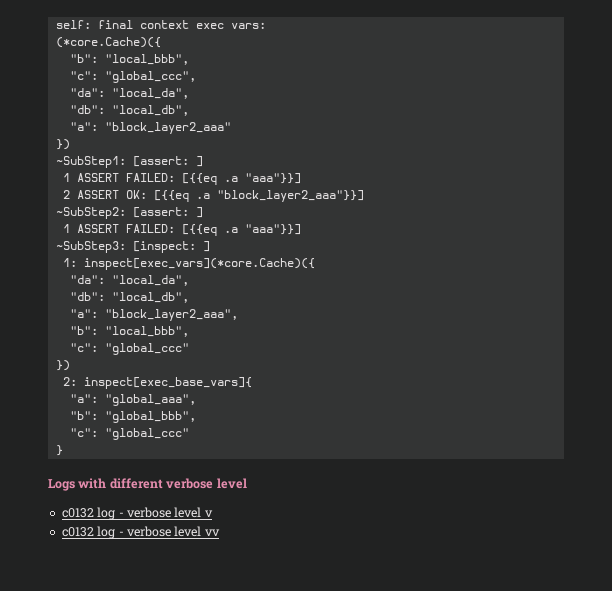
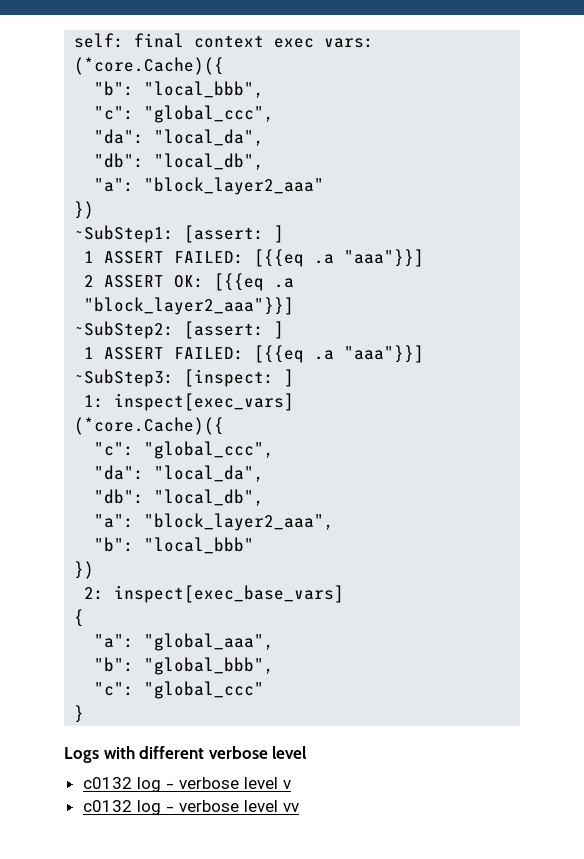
[83,258,315,270] inspect[exec_vars](*core.Cache)({ -> [114,393,295,411] [74,417,225,435] [94,441,275,459] inspect[exec_vars] // (*core.Cache)({ // "c": "global_ccc",
[104,326,189,337] [69,343,189,355] "local_bbb", // "c": "global_ccc" -> [144,537,255,554] "local_bbb"
[83,377,252,389] inspect[exec_base_vars]{ -> [114,585,345,603] [74,609,85,627] inspect[exec_base_vars] // {

